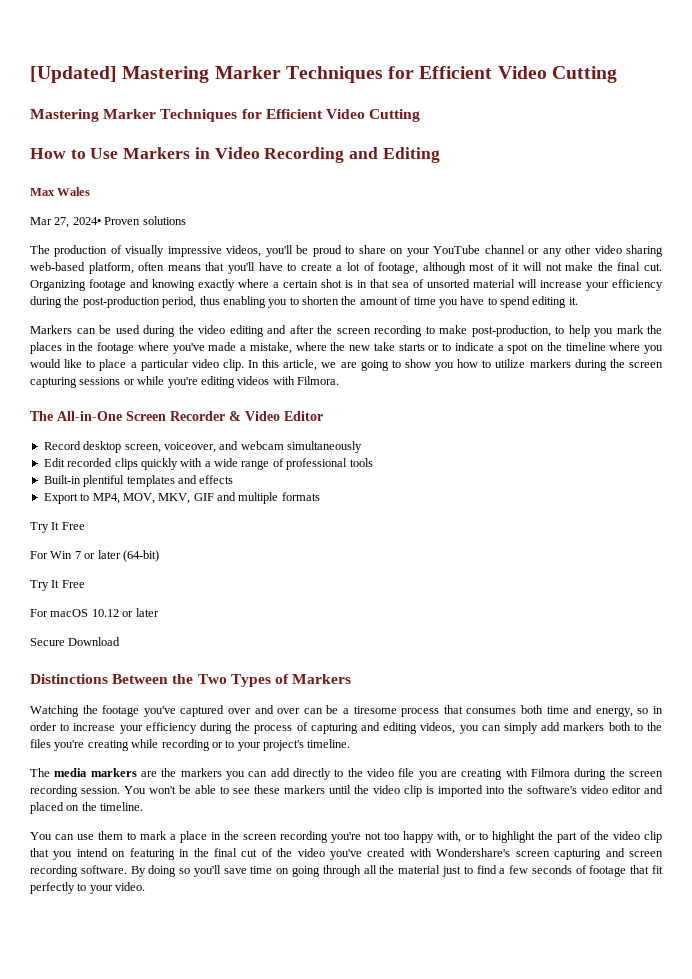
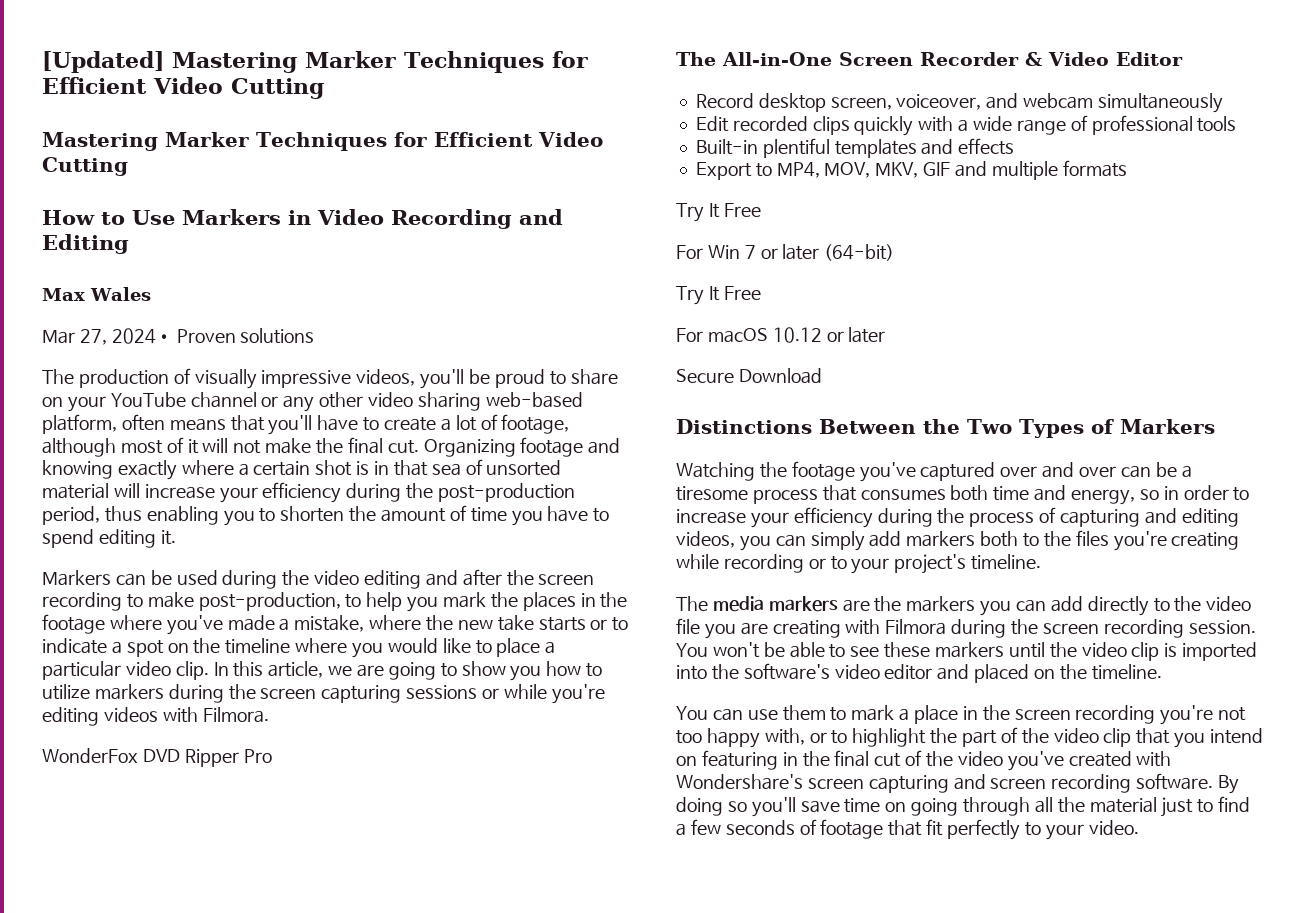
(339, 380) none -> [42,748,272,767] // WonderFox DVD Ripper Pro

